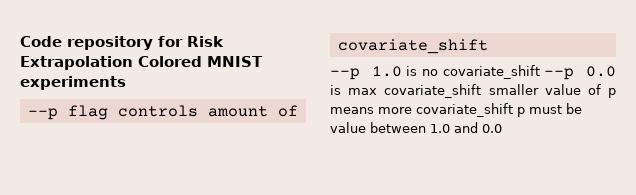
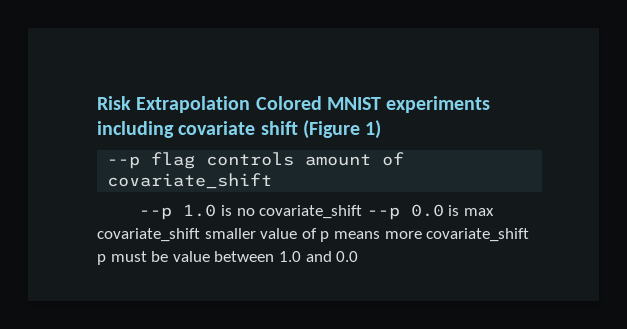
[20,36,183,50] Code repository for -> (97, 103) none
(126, 83) none -> [97,120,382,139] including covariate shift (Figure 1)

